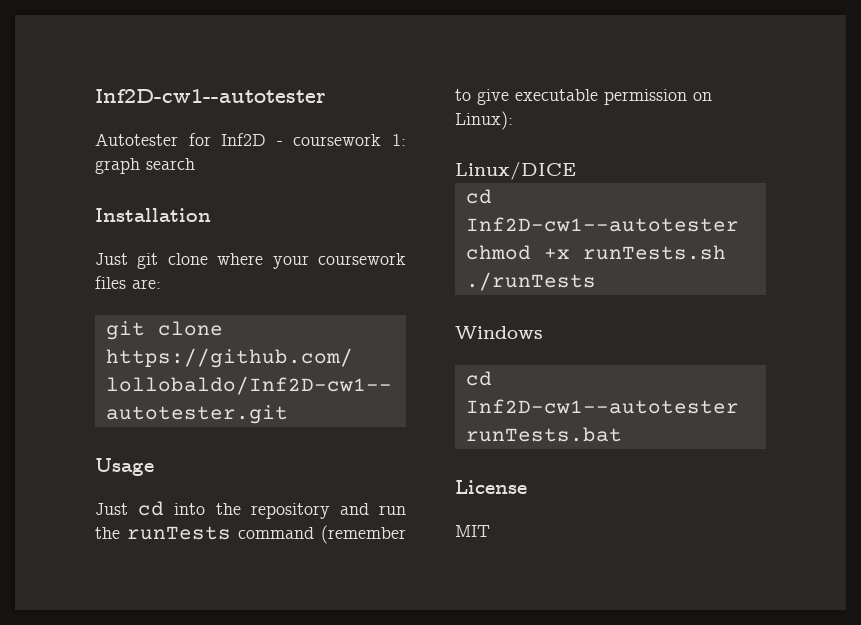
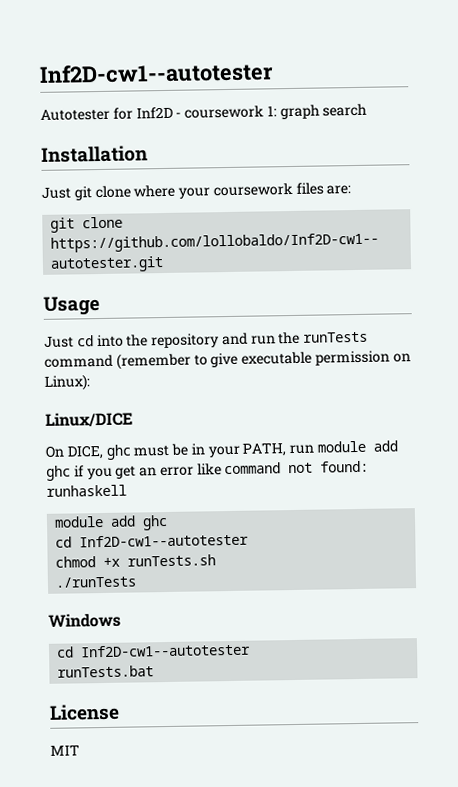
(576, 170) none -> [45,440,399,460] [46,460,370,481] [46,484,127,497] [54,514,169,531] // On DICE, ghc must be in your PATH, run module add ghc if you get an error like command not found: runhaskell // module add ghc

